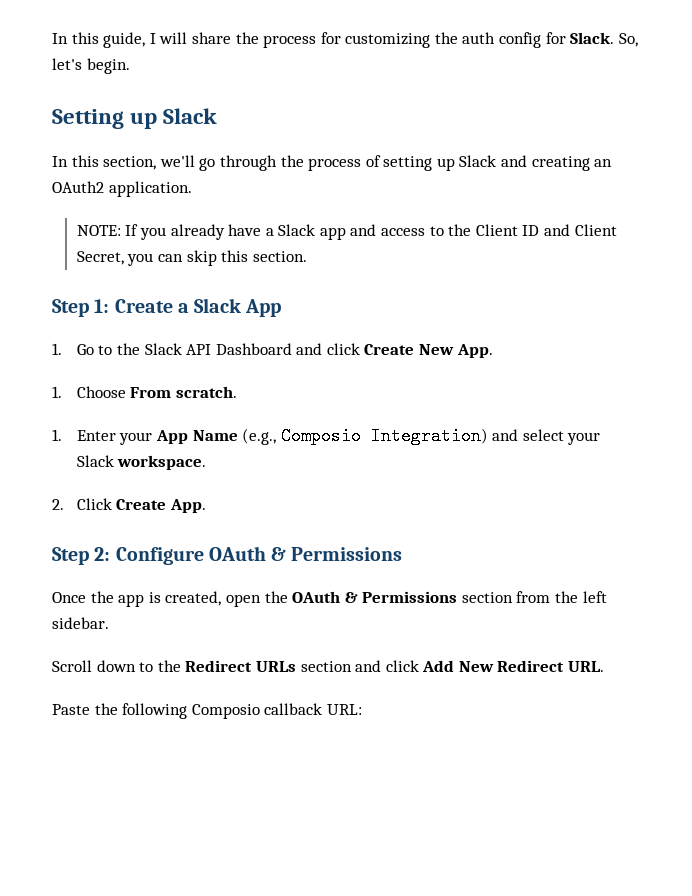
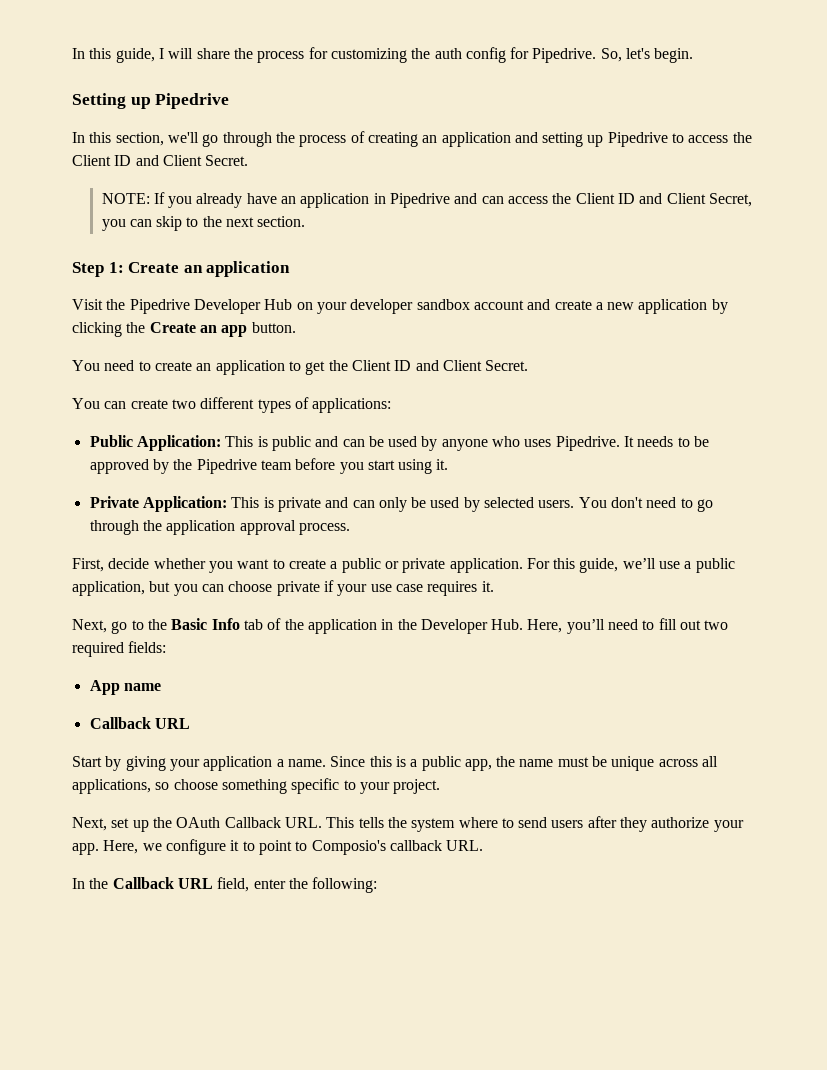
[570,32,615,44] Slack. -> [532,48,597,63] Pipedrive.
[163,108,218,124] Slack -> [155,93,230,109] Pipedrive
[383,155,613,171] [52,181,192,197] setting up Slack and creating an OAuth2 application. -> [367,132,752,147] [72,155,249,166] creating an application and setting up Pipedrive to access the Client ID and Client Secret.
[265,224,444,240] a Slack app and access to -> [281,193,549,208] an application in Pipedrive and can access
[221,250,249,262] this -> [186,216,255,227] to the next
[177,298,282,317] [52,343,493,358] [52,386,237,398] [52,427,601,445] [76,455,207,470] [52,498,206,513] [52,546,403,565] [52,591,607,607] [52,617,109,629] [52,660,605,672] [52,703,362,719] a Slack App // 1. Go to the Slack API Dashboard and click Create New App. // 1. Choose From scratch. // 1. Enter your App Name (e.g., Composio Integration) and select your Slack workspace. // 2. Click Create App. // Step 2: Configure OAuth & Permissions // Once the app is created, open the OAuth & Permissions section from the left sidebar. // Scroll down to the Redirect URLs section and click Add New Redirect URL. // Paste the following Composio callback URL: -> [183,261,291,277] [72,299,728,314] [72,322,296,337] [72,360,529,375] [72,397,392,413] [89,435,710,451] [89,458,449,474] [89,496,714,512] [89,520,350,535] [72,558,735,573] [72,580,494,596] [72,618,729,634] [72,641,167,657] [89,680,161,695] [89,717,190,729] [72,756,719,771] [72,778,441,794] [72,816,744,832] [72,839,484,855] [72,877,378,893] an application // Visit the Pipedrive Developer Hub on your developer sandbox account and create a new application by clicking the Create an app button. // You need to create an application to get the Client ID and Client Secret. // You can create two different types of applications: // Public Application: This is public and can be used by anyone who uses Pipedrive. It needs to be approved by the Pipedrive team before you start using it. // Private Application: This is private and can only be used by selected users. You don't need to go through the application approval process. // First, decide whether you want to create a public or private application. For this guide, we’ll use a public application, but you can choose private if your use case requires it. // Next, go to the Basic Info tab of the application in the Developer Hub. Here, you’ll need to fill out two required fields: // App name // Callback URL // Start by giving your application a name. Since this is a public app, the name must be unique across all applications, so choose something specific to your project. // Next, set up the OAuth Callback URL. This tells the system where to send users after they authorize your app. Here, we configure it to point to Composio's callback URL. // In the Callback URL field, enter the following:

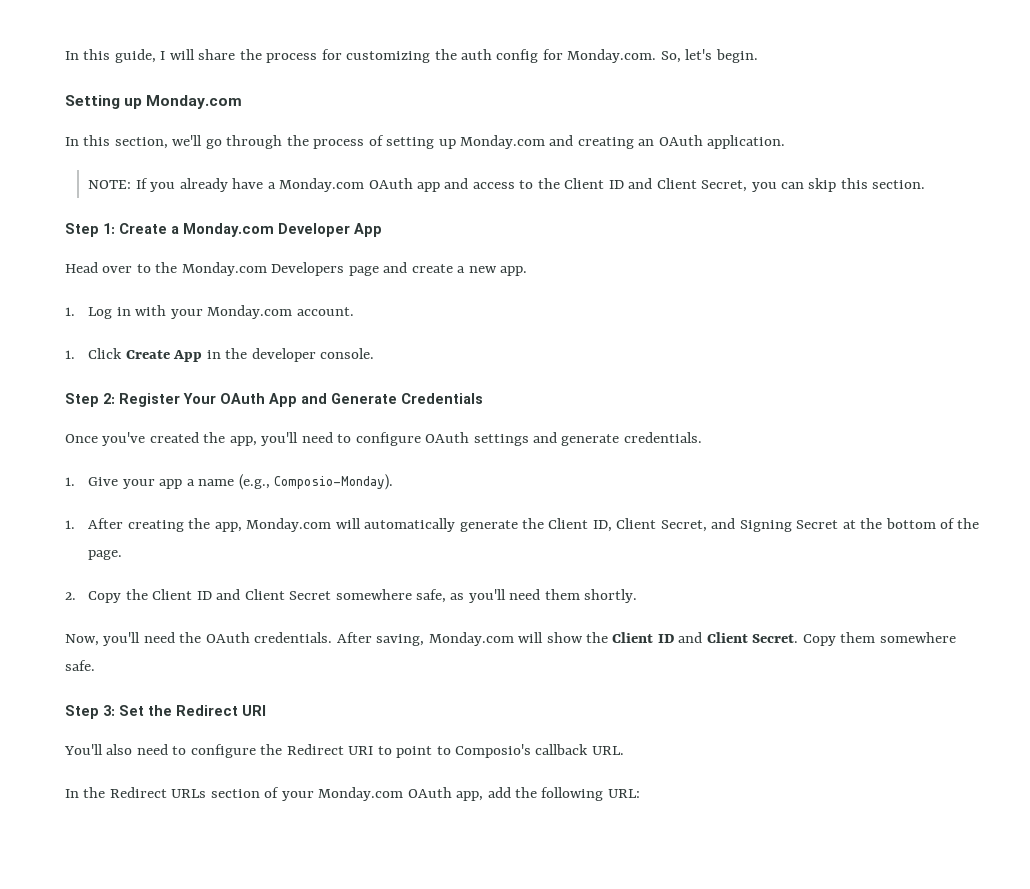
[532,48,597,63] Pipedrive. -> [567,49,657,63] Monday.com.
[155,93,230,109] Pipedrive -> [146,95,243,109] Monday.com
[367,132,752,147] [72,155,249,166] creating an application and setting up Pipedrive to access the Client ID and Client Secret. -> [386,135,786,149] setting up Monday.com and creating an OAuth application.
[281,193,549,208] an application in Pipedrive and can access -> [267,178,534,192] a Monday.com OAuth app and access to
[186,216,255,227] to the next -> [840,178,868,189] this
[183,261,291,277] [72,299,728,314] [72,322,296,337] [72,360,529,375] [72,397,392,413] [89,435,710,451] [89,458,449,474] [89,496,714,512] [89,520,350,535] [72,558,735,573] [72,580,494,596] [72,618,729,634] [72,641,167,657] [89,680,161,695] [89,717,190,729] [72,756,719,771] [72,778,441,794] [72,816,744,832] [72,839,240,855] an application // Visit the Pipedrive Developer Hub on your developer sandbox account and create a new application by clicking the Create an app button. // You need to create an application to get the Client ID and Client Secret. // You can create two different types of applications: // Public Application: This is public and can be used by anyone who uses Pipedrive. It needs to be approved by the Pipedrive team before you start using it. // Private Application: This is private and can only be used by selected users. You don't need to go through the application approval process. // First, decide whether you want to create a public or private application. For this guide, we’ll use a public application, but you can choose private if your use case requires it. // Next, go to the Basic Info tab of the application in the Developer Hub. Here, you’ll need to fill out two required fields: // App name // Callback URL // Start by giving your application a name. Since this is a public app, the name must be unique across all applications, so choose something specific to your project. // Next, set up the OAuth Callback URL. This tells the system where to send users after they authorize your app. Here, we configure it -> [171,223,382,237] [65,262,528,276] [65,305,354,319] [65,348,375,362] [65,393,483,407] [65,432,702,446] [65,474,394,490] [65,518,980,532] [88,550,123,560] [65,589,638,603] [65,632,956,646] [65,660,95,671] [65,705,266,719] [64,744,374,758] a Monday.com Developer App // Head over to the Monday.com Developers page and create a new app. // 1. Log in with your Monday.com account. // 1. Click Create App in the developer console. // Step 2: Register Your OAuth App and Generate Credentials // Once you've created the app, you'll need to configure OAuth settings and generate credentials. // 1. Give your app a name (e.g., Composio-Monday). // 1. After creating the app, Monday.com will automatically generate the Client ID, Client Secret, and Signing Secret at the bottom of the page. // 2. Copy the Client ID and Client Secret somewhere safe, as you'll need them shortly. // Now, you'll need the OAuth credentials. After saving, Monday.com will show the Client ID and Client Secret. Copy them somewhere safe. // Step 3: Set the Redirect URI // You'll also need to configure the Redirect URI
[112,877,378,893] Callback URL field, enter the following: -> [109,787,640,801] Redirect URLs section of your Monday.com OAuth app, add the following URL:

